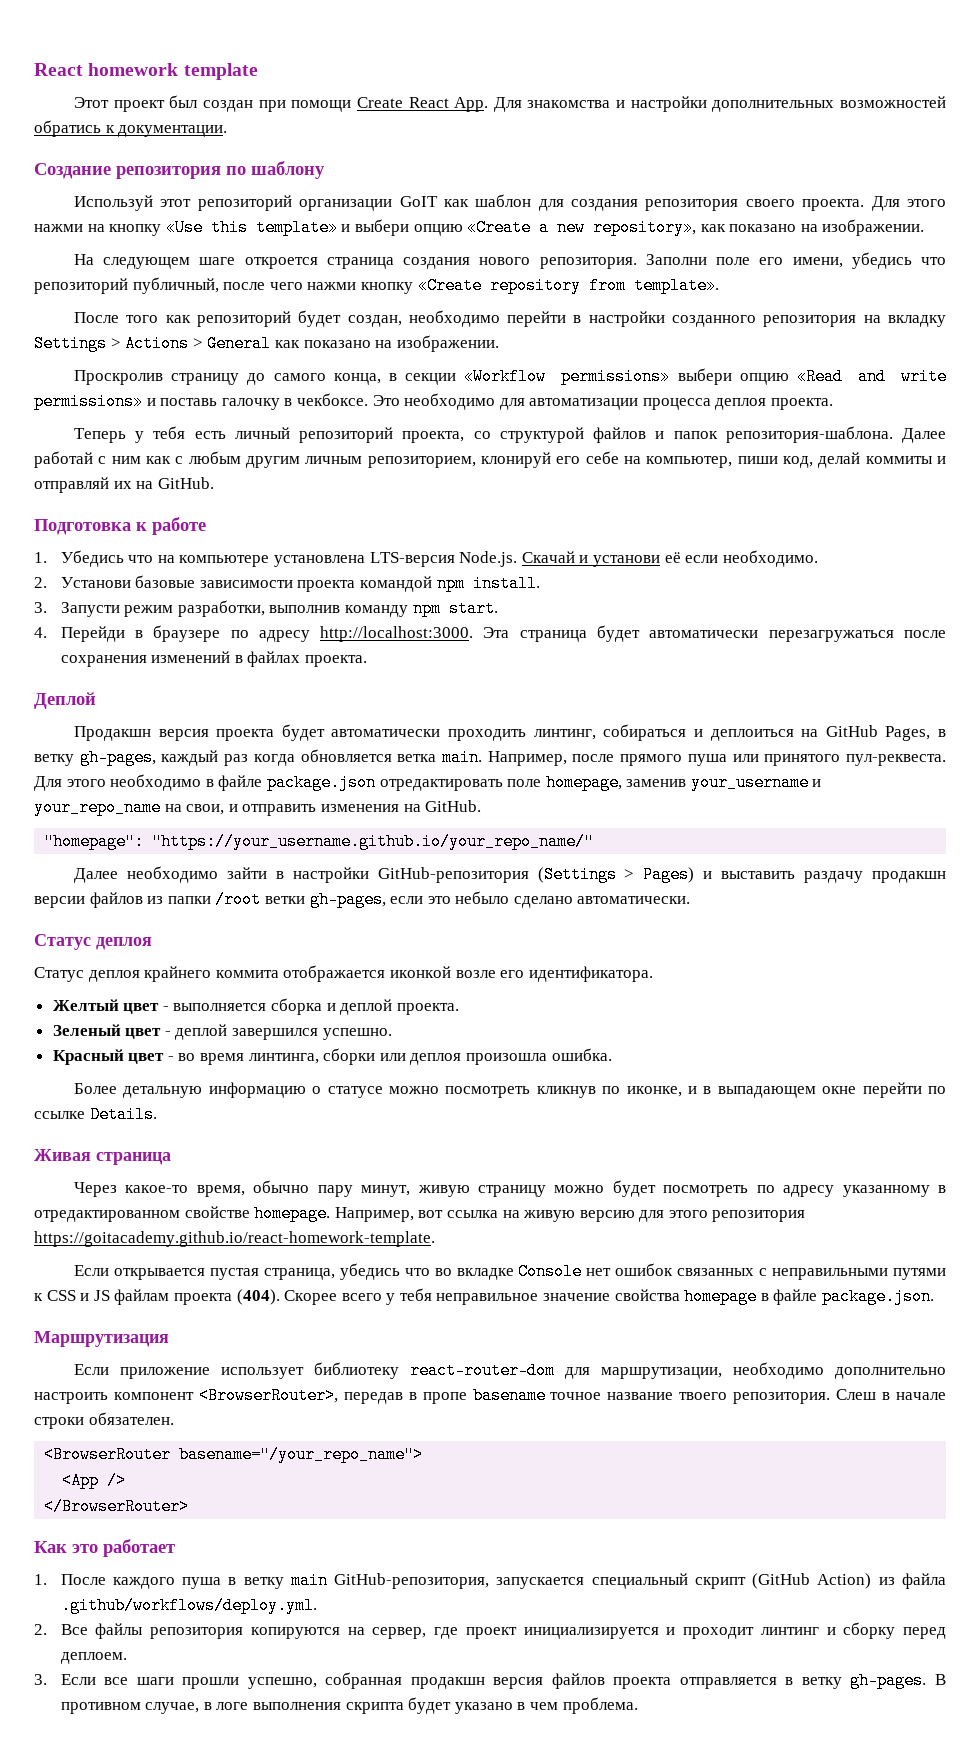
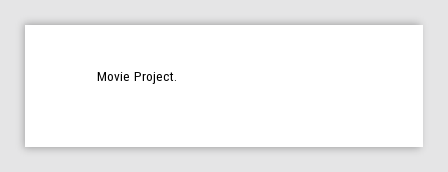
[34,63,258,80] [73,95,946,112] [34,120,228,137] [34,161,325,179] [73,194,947,211] [34,219,925,236] [73,252,947,269] [34,277,719,294] [73,310,946,327] [34,335,499,352] [73,368,947,385] [34,393,834,410] [73,426,946,443] [34,451,947,468] [34,477,214,493] [34,517,206,535] [34,550,818,567] [34,575,540,592] [34,600,498,617] [34,625,946,642] [60,651,368,667] [34,692,96,709] [73,724,946,741] [34,749,946,766] [34,774,822,791] [34,799,482,816] [44,833,595,850] [73,866,946,883] [34,891,691,908] [34,934,152,950] [34,965,653,982] [52,998,459,1015] [52,1024,392,1040] [52,1048,612,1065] [73,1082,946,1098] [34,1106,157,1123] [34,1149,171,1165] [73,1180,946,1197] [34,1205,806,1222] [34,1231,435,1247] [73,1263,946,1280] [34,1288,935,1305] [34,1331,169,1347] [73,1362,947,1379] [34,1387,946,1404] [34,1412,174,1429] [44,1446,424,1463] [62,1472,127,1489] [44,1498,190,1515] [34,1539,175,1557] [34,1572,946,1589] [60,1597,317,1614] [34,1622,947,1639] [60,1652,127,1664] [34,1672,946,1689] [60,1697,638,1714] React homework template // Этот проект был создан при помощи Create React App. Для знакомства и настройки дополнительных возможностей обратись к документации. // Создание репозитория по шаблону // Используй этот репозиторий организации GoIT как шаблон для создания репозитория своего проекта. Для этого нажми на кнопку «Use this template» и выбери опцию «Create a new repository», как показано на изображении. // На следующем шаге откроется страница создания нового репозитория. Заполни поле его имени, убедись что репозиторий публичный, после чего нажми кнопку «Create repository from template». // После того как репозиторий будет создан, необходимо перейти в настройки созданного репозитория на вкладку Settings > Actions > General как показано на изображении. // Проскролив страницу до самого конца, в секции «Workflow permissions» выбери опцию «Read and write permissions» и поставь галочку в чекбоксе. Это необходимо для автоматизации процесса деплоя проекта. // Теперь у тебя есть личный репозиторий проекта, со структурой файлов и папок репозитория-шаблона. Далее работай с ним как с любым другим личным репозиторием, клонируй его себе на компьютер, пиши код, делай коммиты и отправляй их на GitHub. // Подготовка к работе // 1. Убедись что на компьютере установлена LTS-версия Node.js. Скачай и установи её если необходимо. // 2. Установи базовые зависимости проекта командой npm install. // 3. Запусти режим разработки, выполнив команду npm start. // 4. Перейди в браузере по адресу http://localhost:3000. Эта страница будет автоматически перезагружаться после сохранения изменений в файлах проекта. // Деплой // Продакшн версия проекта будет автоматически проходить линтинг, собираться и деплоиться на GitHub Pages, в ветку gh-pages, каждый раз когда обновляется ветка main. Например, после прямого пуша или принятого пул-реквеста. Для этого необходимо в файле package.json отредактировать поле homepage, заменив your_username и your_repo_name на свои, и отправить изменения на GitHub. // "homepage": "https://your_username.github.io/your_repo_name/" // Далее необходимо зайти в настройки GitHub-репозитория (Settings > Pages) и выставить раздачу продакшн версии файлов из папки /root ветки gh-pages, если это небыло сделано автоматически. // Статус деплоя // Статус деплоя крайнего коммита отображается иконкой возле его идентификатора. // Желтый цвет - выполняется сборка и деплой проекта. // Зеленый цвет - деплой завершился успешно. // Красный цвет - во время линтинга, сборки или деплоя произошла ошибка. // Более детальную информацию о статусе можно посмотреть кликнув по иконке, и в выпадающем окне перейти по ссылке Details. // Живая страница // Через какое-то время, обычно пару минут, живую страницу можно будет посмотреть по адресу указанному в отредактированном свойстве homepage. Например, вот ссылка на живую версию для этого репозитория https://goitacademy.github.io/react-homework-template. // Если открывается пустая страница, убедись что во вкладке Console нет ошибок связанных с неправильными путями к CSS и JS файлам проекта (404). Скорее всего у тебя неправильное значение свойства homepage в файле package.json. // Маршрутизация // Если приложение использует библиотеку react-router-dom для маршрутизации, необходимо дополнительно настроить компонент <BrowserRouter>, передав в пропе basename точное название твоего репозитория. Слеш в начале строки обязателен. // <BrowserRouter basename="/your_repo_name"> // <App /> // </BrowserRouter> // Как это работает // 1. После каждого пуша в ветку main GitHub-репозитория, запускается специальный скрипт (GitHub Action) из файла .github/workflows/deploy.yml. // 2. Все файлы репозитория копируются на сервер, где проект инициализируется и проходит линтинг и сборку перед деплоем. // 3. Если все шаги прошли успешно, собранная продакшн версия файлов проекта отправляется в ветку gh-pages. В противном случае, в логе выполнения скрипта будет указано в чем проблема. -> [97,72,177,84] Movie Project.

